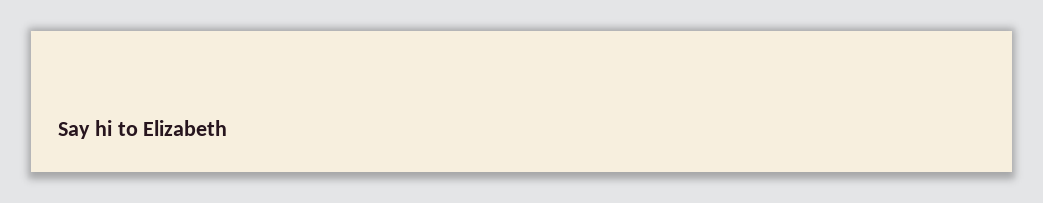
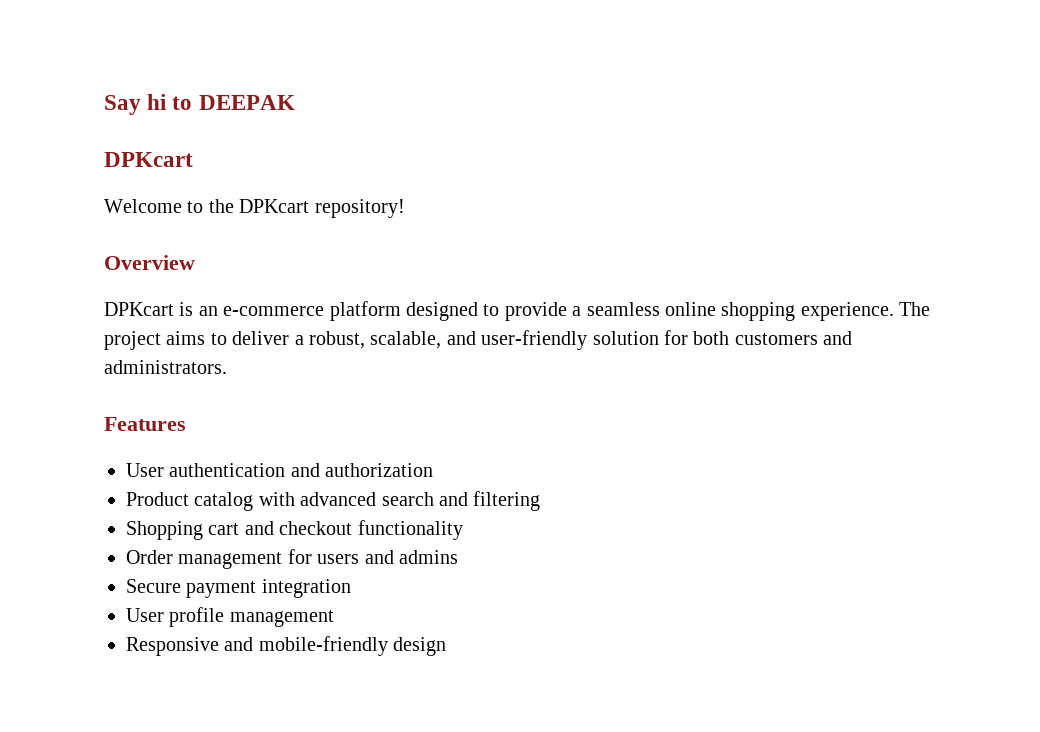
[143,120,228,136] Elizabeth -> [198,95,295,110] [104,152,193,167] [104,199,405,218] [104,255,195,270] [104,301,931,321] [104,330,853,350] [104,360,227,374] [104,417,186,431] [126,463,434,477] [126,491,541,511] [126,520,463,540] [126,549,458,569] [126,579,351,598] [126,607,334,627] [126,636,447,656] DEEPAK // DPKcart // Welcome to the DPKcart repository! // Overview // DPKcart is an e-commerce platform designed to provide a seamless online shopping experience. The project aims to deliver a robust, scalable, and user-friendly solution for both customers and administrators. // Features // User authentication and authorization // Product catalog with advanced search and filtering // Shopping cart and checkout functionality // Order management for users and admins // Secure payment integration // User profile management // Responsive and mobile-friendly design

